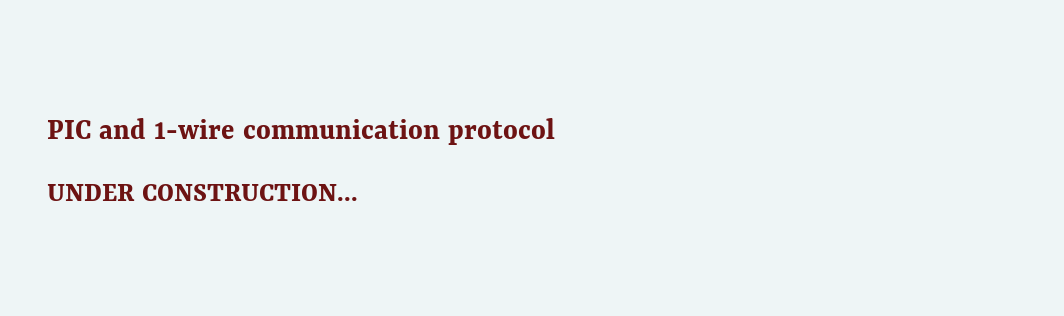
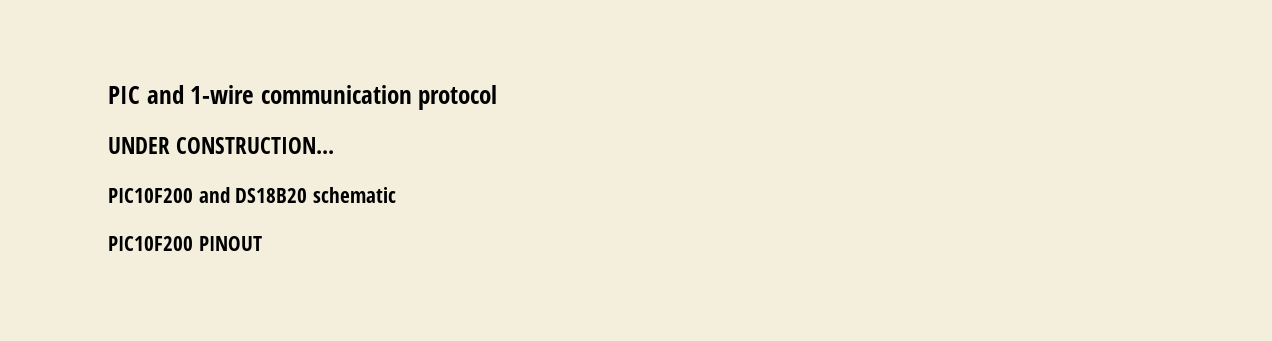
(358, 192) none -> [108,187,397,203] [108,236,262,251] // PIC10F200 and DS18B20 schematic // PIC10F200 PINOUT

